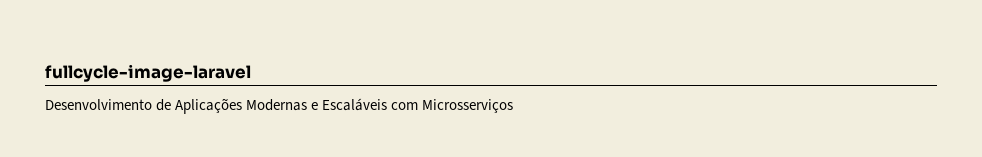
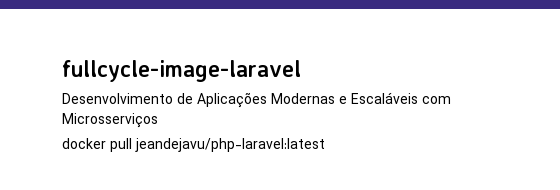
(514, 106) none -> [62,138,325,152] // docker pull jeandejavu/php-laravel:latest

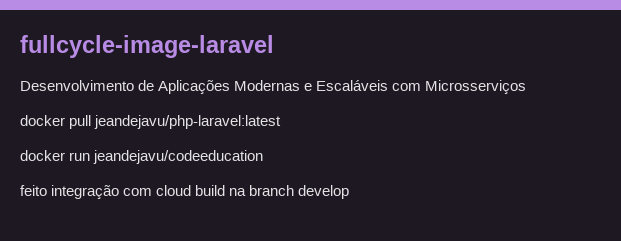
(325, 145) none -> [20,150,264,164] [20,185,350,199] // docker run jeandejavu/codeeducation // feito integração com cloud build na branch develop

